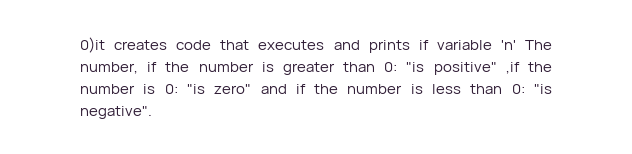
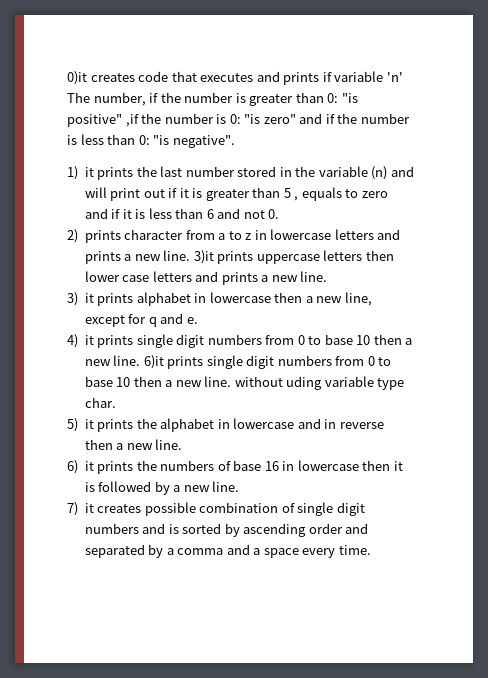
(152, 112) none -> [67,166,414,180] [84,187,388,201] [84,208,280,219] [67,229,401,243] [84,250,394,264] [84,271,328,285] [67,292,372,306] [84,313,198,327] [67,334,413,348] [84,355,392,369] [84,376,405,390] [84,397,116,408] [67,418,384,432] [84,439,183,450] [67,460,403,474] [84,481,240,495] [67,502,365,516] [84,523,369,537] [84,544,371,558] // 1) it prints the last number stored in the variable (n) and will print out if it is greater than 5 , equals to zero and if it is less than 6 and not 0. // 2) prints character from a to z in lowercase letters and prints a new line. 3)it prints uppercase letters then lower case letters and prints a new line. // 3) it prints alphabet in lowercase then a new line, except for q and e. // 4) it prints single digit numbers from 0 to base 10 then a new line. 6)it prints single digit numbers from 0 to base 10 then a new line. without uding variable type char. // 5) it prints the alphabet in lowercase and in reverse then a new line. // 6) it prints the numbers of base 16 in lowercase then it is followed by a new line. // 7) it creates possible combination of single digit numbers and is sorted by ascending order and separated by a comma and a space every time.

